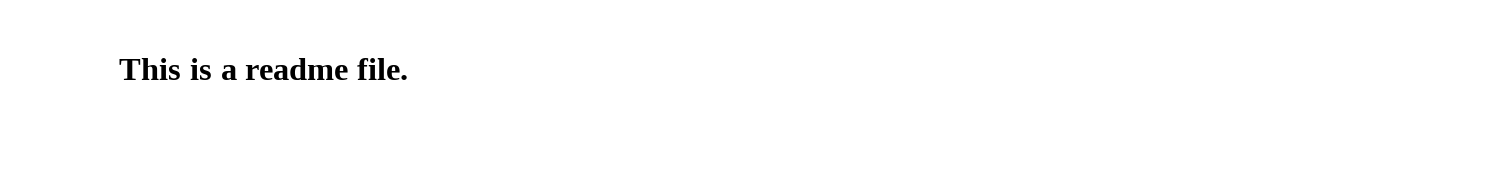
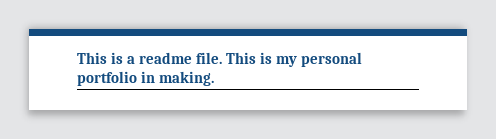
(409, 69) none -> [226,52,363,67] [77,71,215,86] This is my personal portfolio in making.

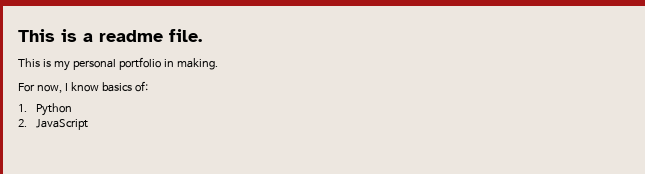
(223, 58) none -> (202, 35) //
(215, 78) none -> [18,81,148,93] [18,103,73,116] [18,119,89,130] // For now, I know basics of: // 1. Python // 2. JavaScript

